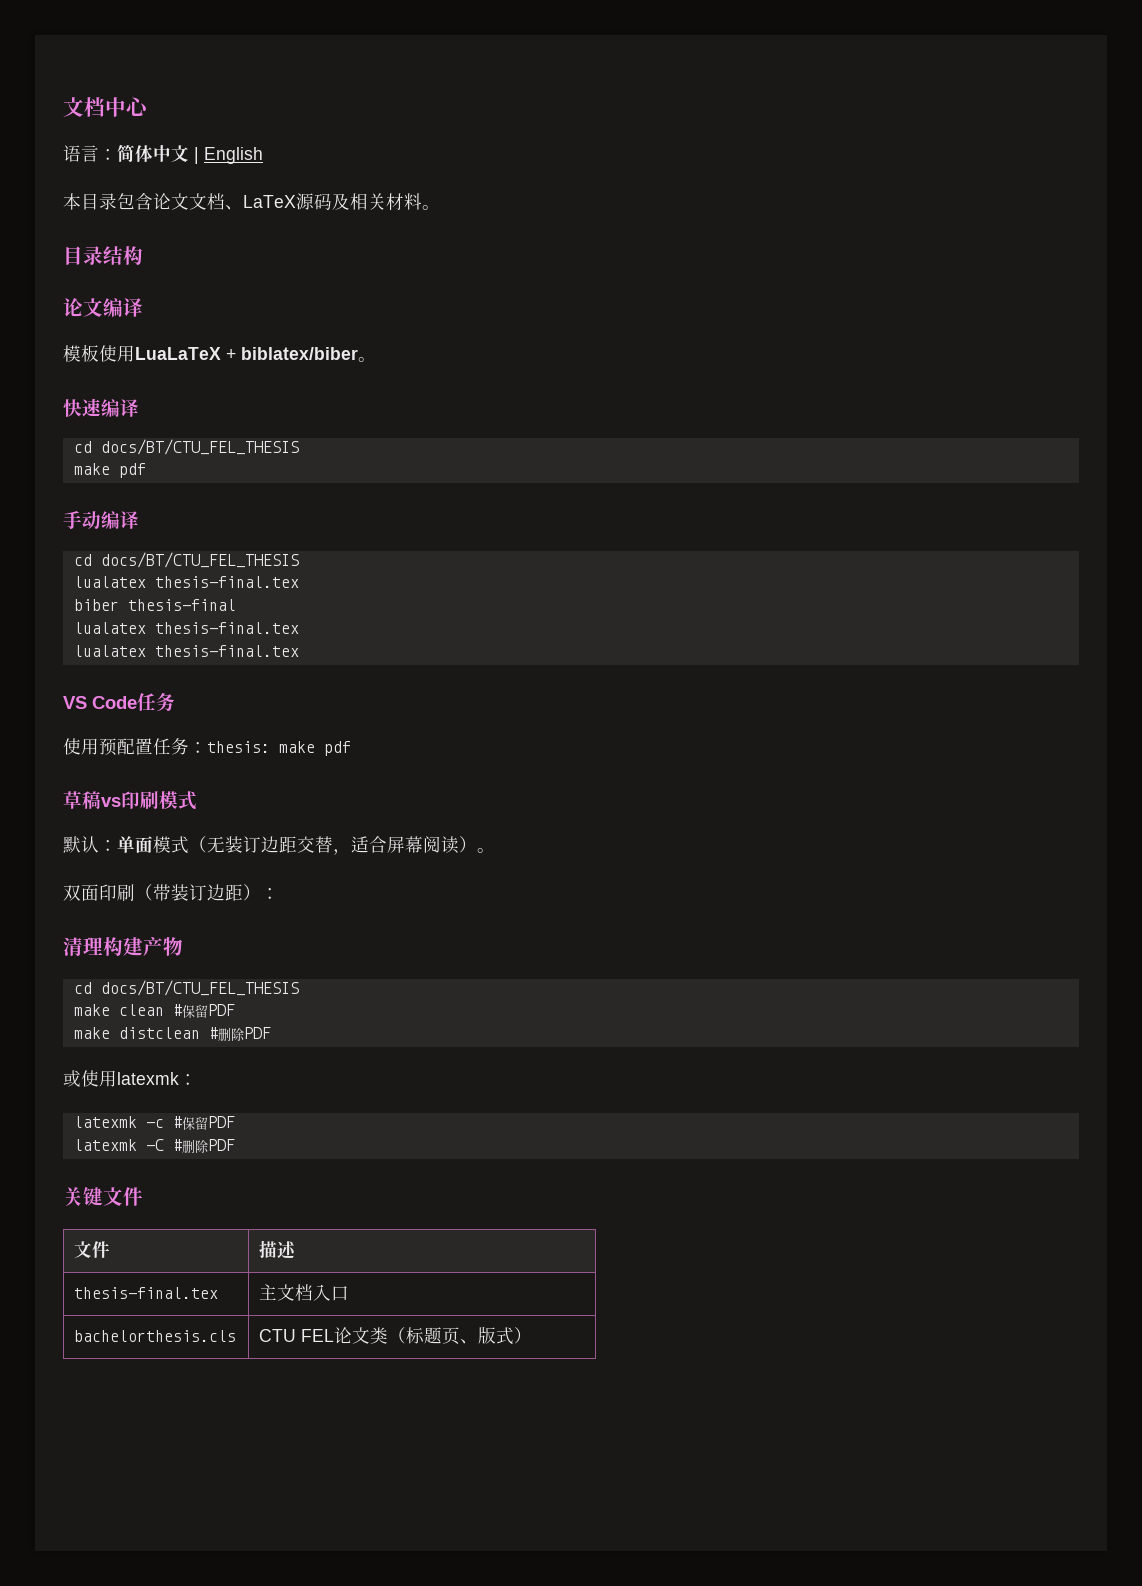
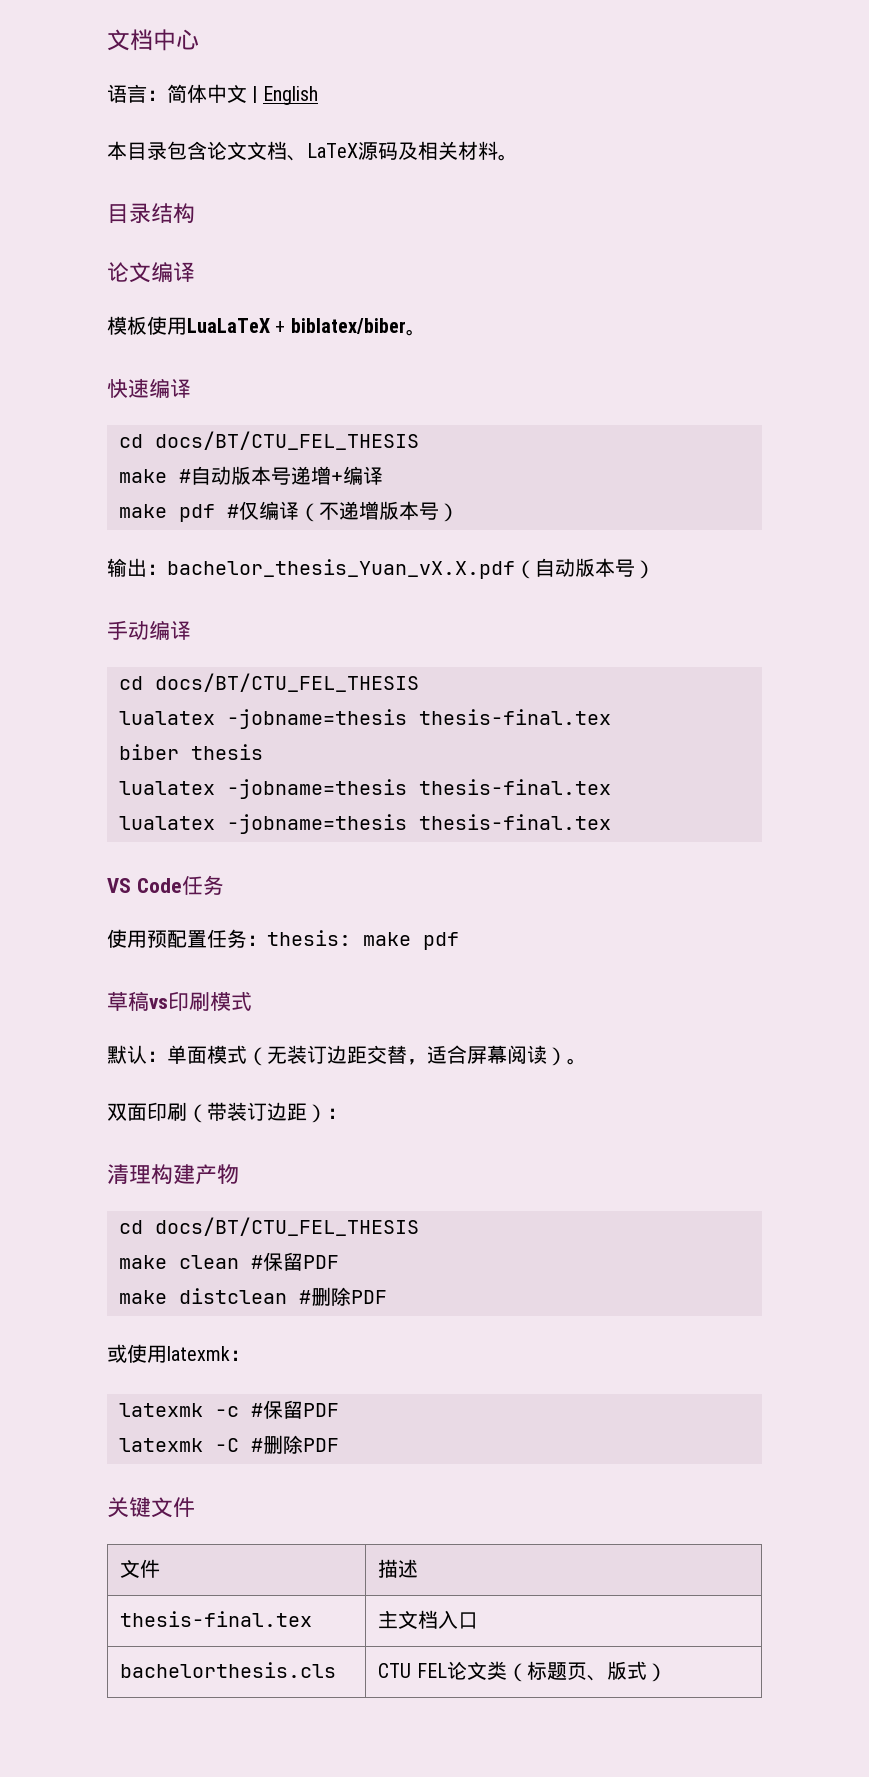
[118,463,146,478] pdf -> [179,466,383,485] [119,501,459,522] [107,558,655,579] #自动版本号递增+编译 // make pdf #仅编译（不递增版本号） // 输出：bachelor_thesis_Yuan_vX.X.pdf（自动版本号）
(146, 582) none -> [227,709,407,729] -jobname=thesis
[127,599,236,611] [73,622,146,634] thesis-final // lualatex -> [191,744,263,760] [119,779,407,799] thesis // lualatex -jobname=thesis
(146, 651) none -> [227,814,407,834] -jobname=thesis

